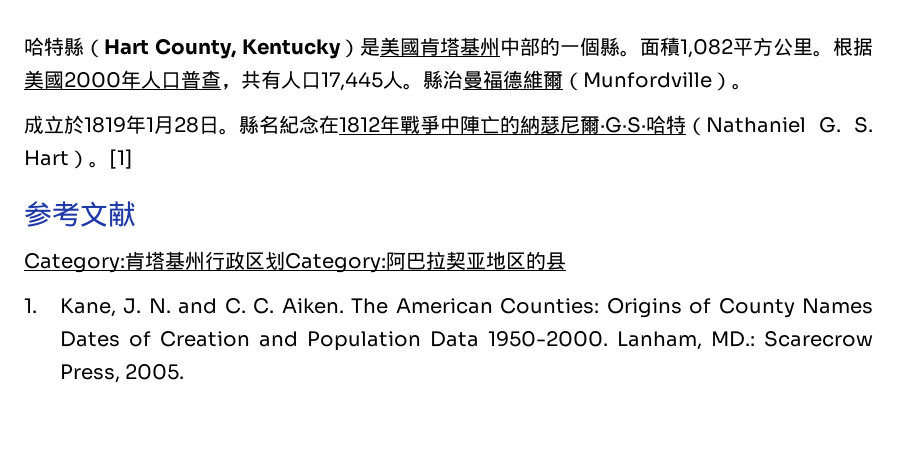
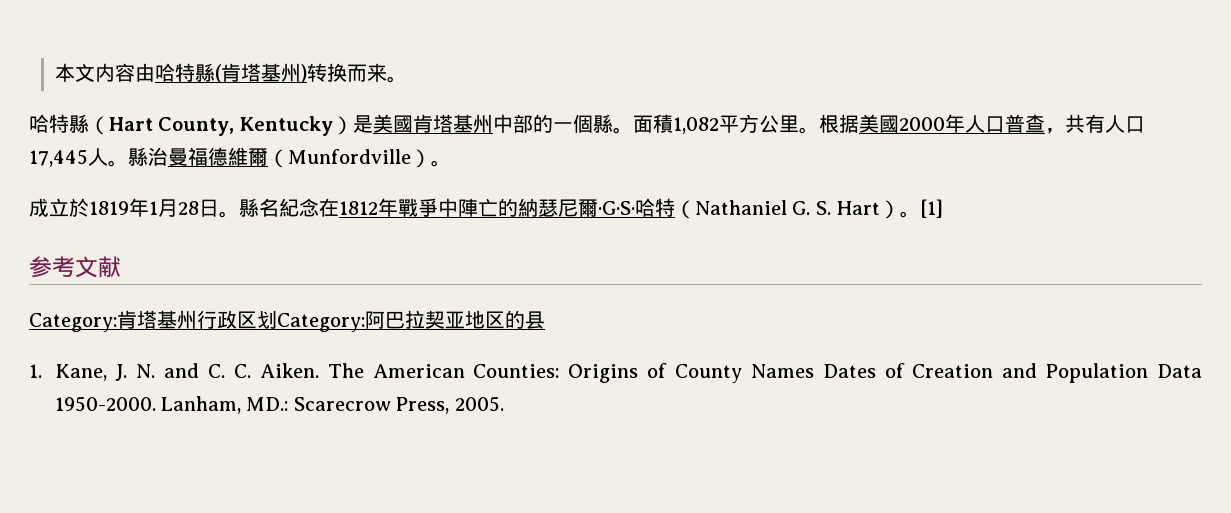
(24, 46) none -> [54,63,407,83] 本文内容由哈特縣(肯塔基州)转换而来。 //

